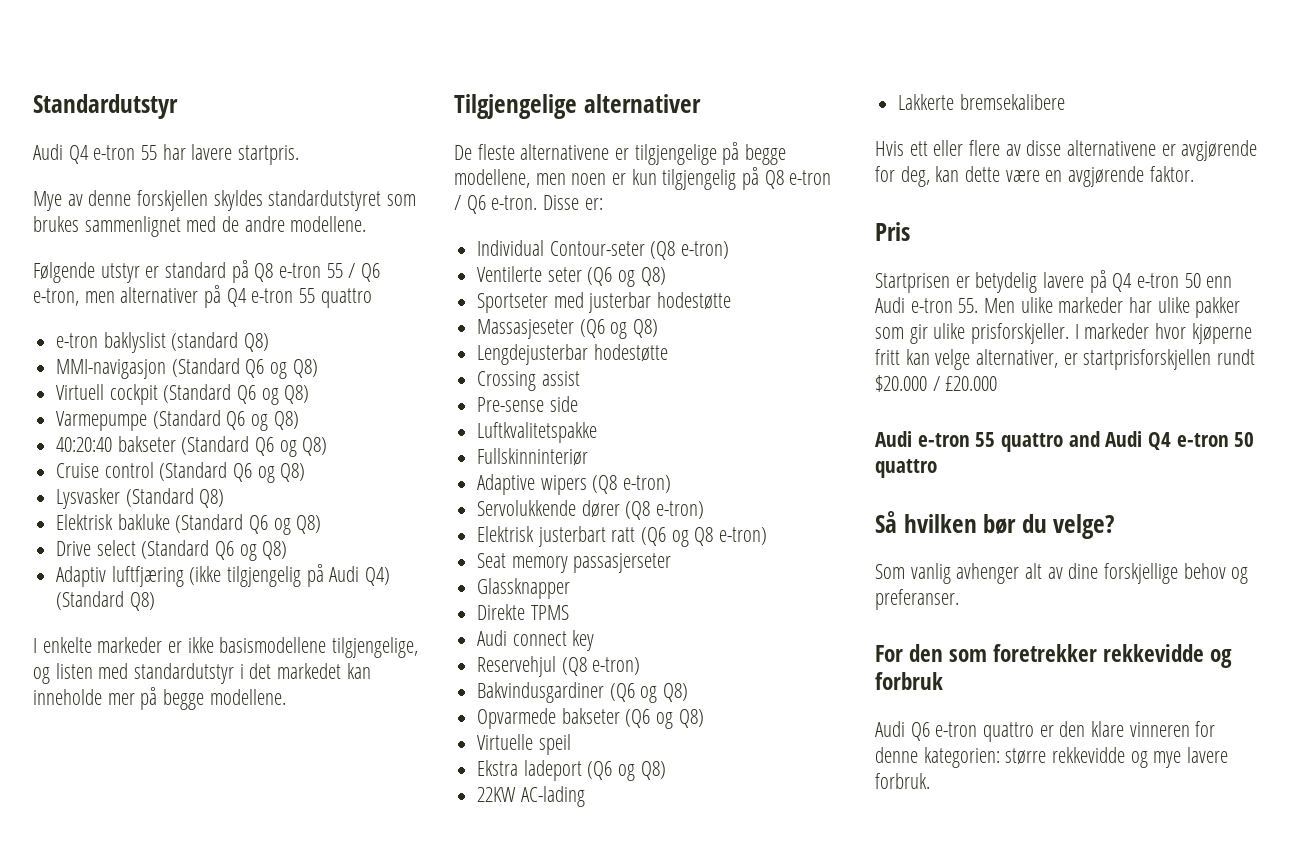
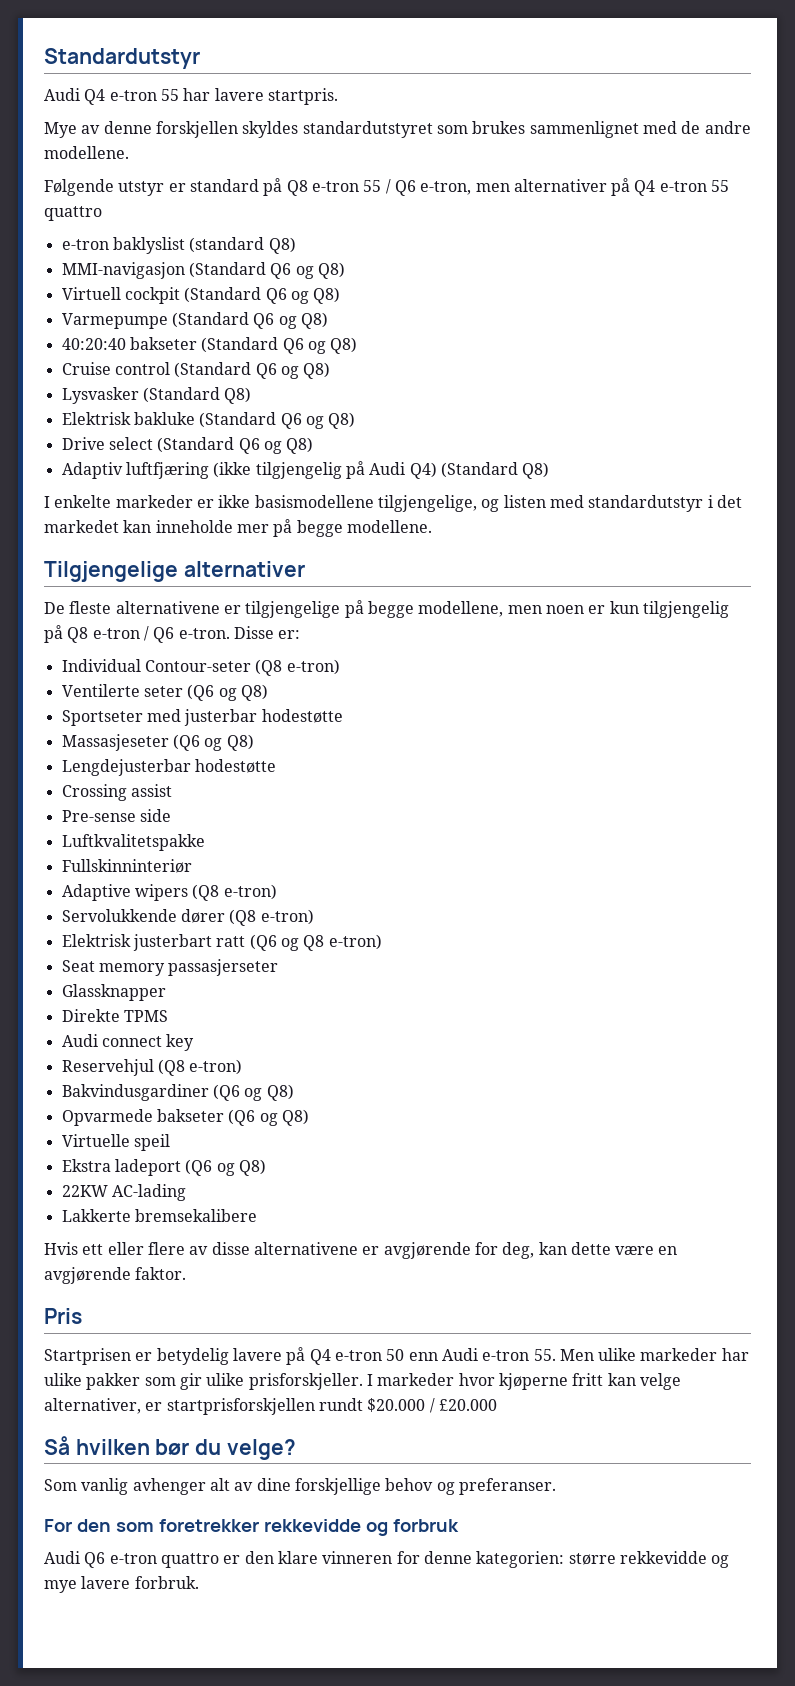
[875,431,1255,452] [875,459,937,478] // Audi e-tron 55 quattro and Audi Q4 e-tron 50 quattro -> (497, 1405) none

